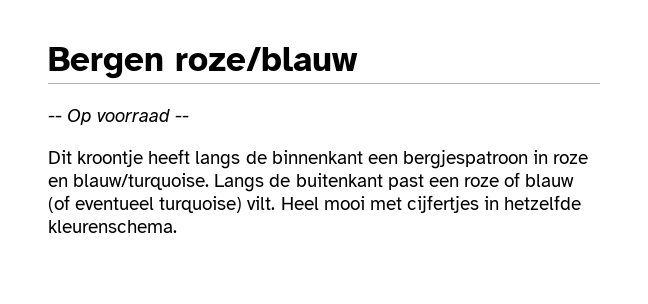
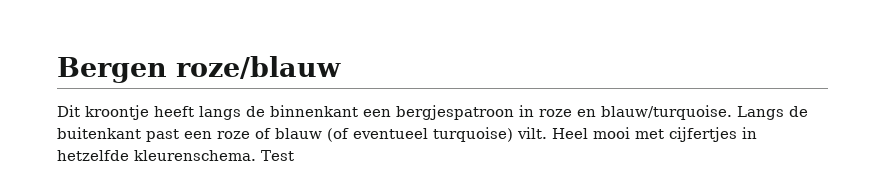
[48,109,190,125] // -- Op voorraad -- -> (341, 67) none
(177, 226) none -> [261,150,294,161] Test

